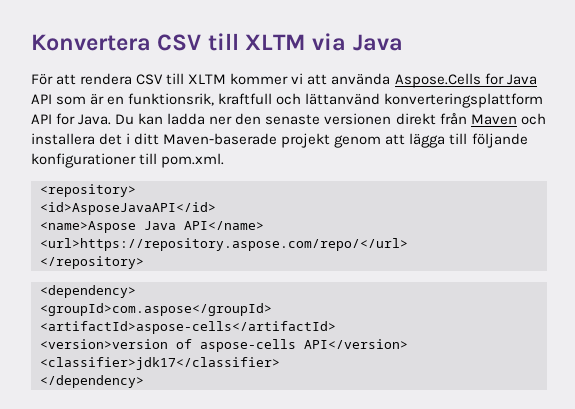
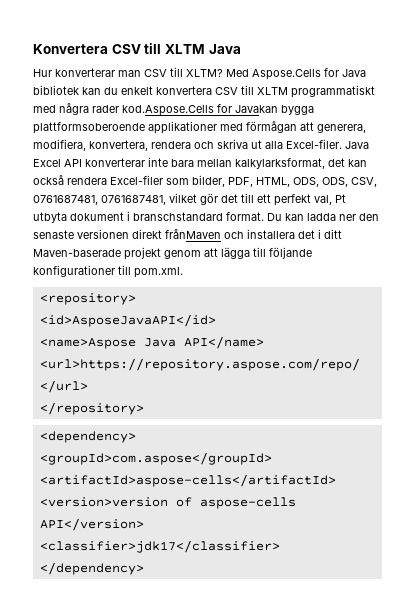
[312,33,347,51] via -> (205, 49) none
[31,73,537,88] [31,93,544,108] [31,113,112,125] För att rendera CSV till XLTM kommer vi att använda Aspose.Cells for Java API som är en funktionsrik, kraftfull och lättanvänd konverteringsplattform API for Java. -> [33,67,366,80] [33,85,375,98] [33,103,314,116] [33,121,366,134] [33,139,369,151] [33,157,367,169] [33,175,377,187] [33,193,346,206] [33,211,264,223] Hur konverterar man CSV till XLTM? Med Aspose.Cells for Java bibliotek kan du enkelt konvertera CSV till XLTM programmatiskt med några rader kod.Aspose.Cells for Javakan bygga plattformsoberoende applikationer med förmågan att generera, modifiera, konvertera, rendera och skriva ut alla Excel-filer. Java Excel API konverterar inte bara mellan kalkylarksformat, det kan också rendera Excel-filer som bilder, PDF, HTML, ODS, ODS, CSV, 0761687481, 0761687481, vilket gör det till ett perfekt val, Pt utbyta dokument i branschstandard format.
[439,112,517,125] från Maven -> [165,229,221,239] frånMaven

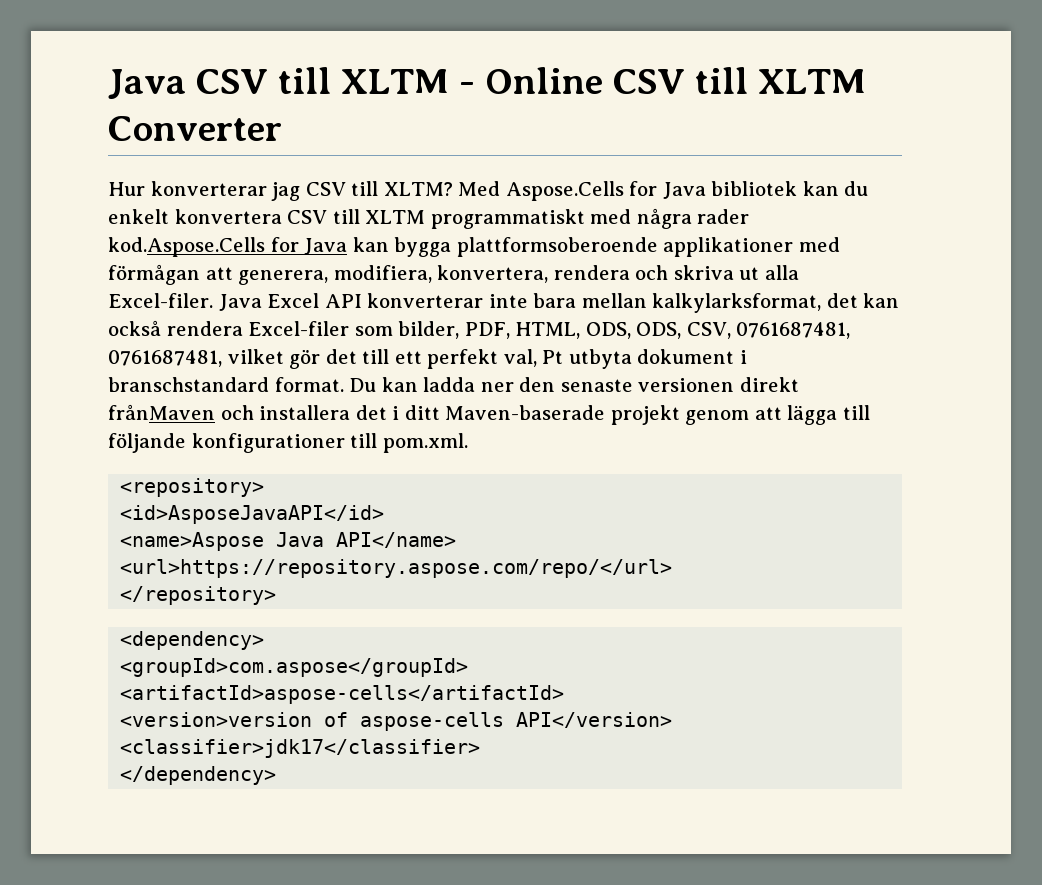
[33,43,241,54] Konvertera CSV till XLTM Java -> [108,67,866,99] [108,116,282,141] Java CSV till XLTM - Online CSV till XLTM Converter
[118,70,141,77] man -> [271,182,301,201] jag
[235,105,278,113] Javakan -> [304,237,389,255] Java kan

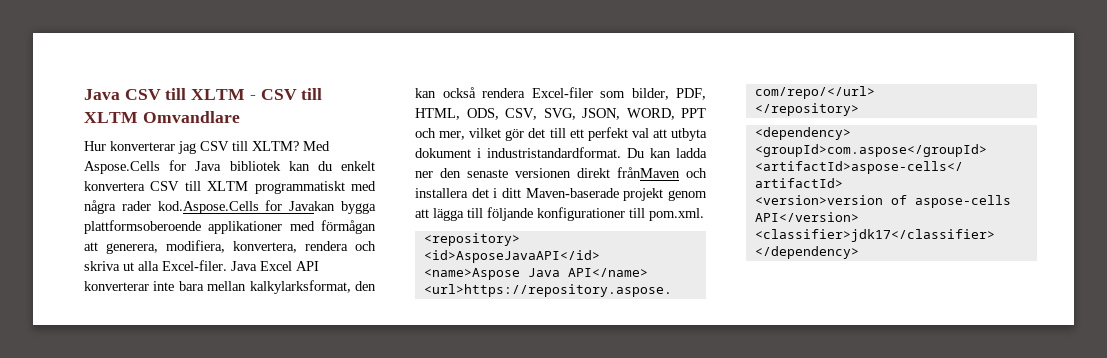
[484,67,866,94] [108,116,282,141] Online CSV till XLTM Converter -> [260,88,323,100] [84,111,240,123] CSV till XLTM Omvandlare
[304,237,389,255] Java kan -> [289,201,336,211] Javakan
[826,293,858,308] det -> [355,281,376,291] den
[636,322,851,339] [108,350,222,367] ODS, CSV, 0761687481, 0761687481, -> [505,108,706,120] [415,128,466,140] CSV, SVG, JSON, WORD, PPT och mer,
[503,349,564,367] val, Pt -> [631,128,667,138] val att
[108,377,344,392] branschstandard format. -> [487,147,621,158] industristandardformat.

